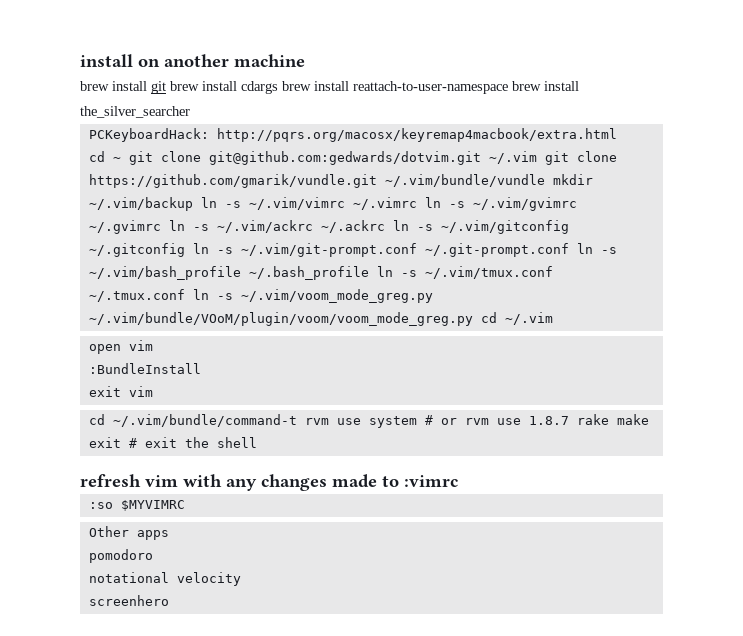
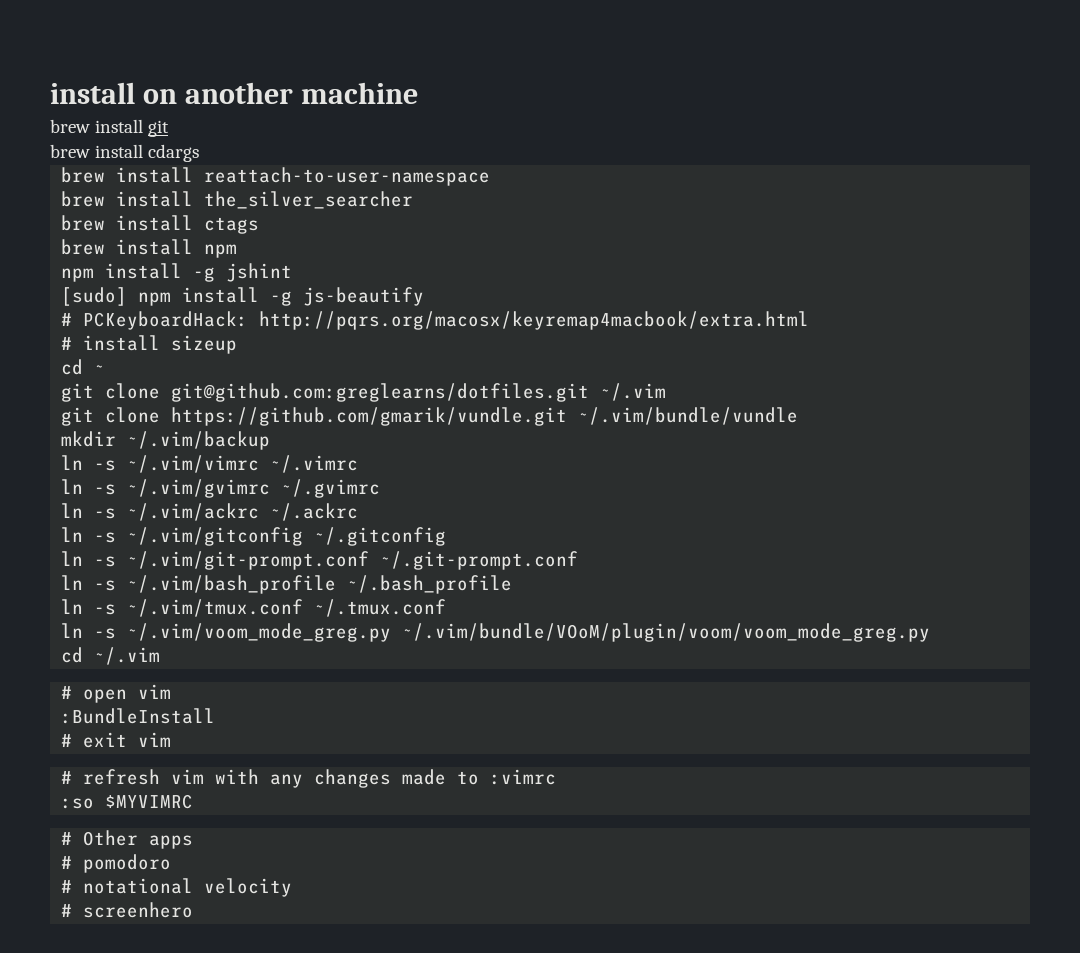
(166, 87) none -> (170, 128) //
(278, 87) none -> (200, 153) //
(508, 87) none -> (491, 176) //
(190, 112) none -> [61,215,260,234] [61,239,238,258] [61,263,293,282] [61,287,425,306] [61,313,73,326] brew install ctags // brew install npm // npm install -g jshint // [sudo] npm install -g js-beautify // #
(617, 135) none -> [61,335,238,354] // # install sizeup
[128,151,537,165] git clone git@github.com:gedwards/dotvim.git ~/.vim -> [61,383,667,402] // git clone git@github.com:greglearns/dotfiles.git ~/.vim //
(545, 180) none -> (799, 416) //
(193, 204) none -> (271, 440) //
(417, 203) none -> (359, 464) //
(161, 227) none -> (381, 488) //
(385, 226) none -> (359, 512) //
(185, 250) none -> (447, 536) //
(569, 250) none -> (579, 560) //
(369, 273) none -> (513, 584) //
(185, 295) none -> (447, 608) //
(473, 319) none -> (931, 632) //
(553, 318) none -> [61,686,73,699] #
(201, 368) none -> [61,734,73,747] #
[88,414,649,428] [88,437,257,448] cd ~/.vim/bundle/command-t rvm use system # or rvm use 1.8.7 rake make exit # exit the shell // -> [61,771,73,784] #
(185, 505) none -> [61,832,73,845] #
(169, 535) none -> [61,856,73,869] #
(153, 556) none -> [61,880,73,893] #
(241, 579) none -> [61,904,73,917] #

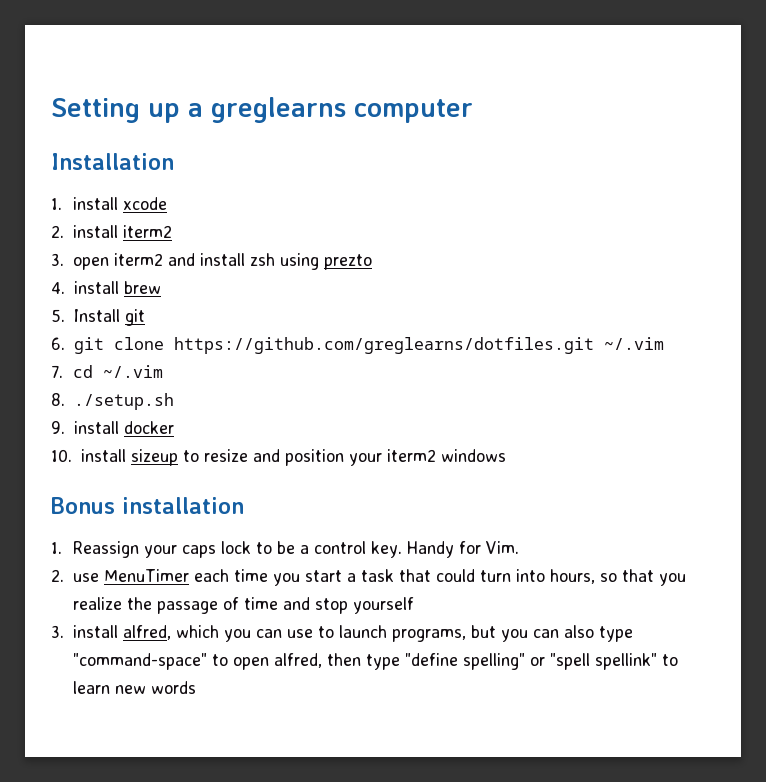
[50,82,418,104] [50,119,144,133] install on another machine // brew install -> [51,97,473,123] [51,153,174,170] [51,197,168,210] [51,225,173,238] [51,253,373,270] [51,281,161,294] [51,309,120,322] Setting up a greglearns computer // Installation // 1. install xcode // 2. install iterm2 // 3. open iterm2 and install zsh using prezto // 4. install brew // 5. Install
[50,144,200,162] [61,167,491,186] [61,191,414,209] [61,215,260,234] [61,239,238,258] [61,263,293,282] [61,287,425,306] [61,311,810,330] [61,335,238,354] [61,359,106,375] [61,383,667,402] [61,407,799,426] [61,431,271,450] [61,455,359,473] [61,479,381,498] [61,503,359,521] [61,527,447,546] [61,551,579,570] [61,575,513,594] [61,599,447,617] [61,623,931,642] [61,647,161,665] [61,684,172,703] [61,708,216,724] [61,732,172,748] [61,769,557,788] [61,794,194,809] [61,830,194,849] [61,854,172,873] [61,878,293,897] [61,902,194,918] brew install cdargs // brew install reattach-to-user-namespace // brew install the_silver_searcher // brew install ctags // brew install npm // npm install -g jshint // [sudo] npm install -g js-beautify // # PCKeyboardHack: http://pqrs.org/macosx/keyremap4macbook/extra.html // # install sizeup // cd ~ // git clone git@github.com:greglearns/dotfiles.git ~/.vim // git clone https://github.com/gmarik/vundle.git ~/.vim/bundle/vundle // mkdir ~/.vim/backup // ln -s ~/.vim/vimrc ~/.vimrc // ln -s ~/.vim/gvimrc ~/.gvimrc // ln -s ~/.vim/ackrc ~/.ackrc // ln -s ~/.vim/gitconfig ~/.gitconfig // ln -s ~/.vim/git-prompt.conf ~/.git-prompt.conf // ln -s ~/.vim/bash_profile ~/.bash_profile // ln -s ~/.vim/tmux.conf ~/.tmux.conf // ln -s ~/.vim/voom_mode_greg.py ~/.vim/bundle/VOoM/plugin/voom/voom_mode_greg.py // cd ~/.vim // # open vim // :BundleInstall // # exit vim // # refresh vim with any changes made to :vimrc // :so $MYVIMRC // # Other apps // # pomodoro // # notational velocity // # screenhero -> [51,337,664,354] [51,365,164,378] [51,393,174,410] [51,421,174,434] [51,449,506,466] [51,497,244,514] [51,541,520,558] [51,569,687,586] [73,597,415,614] [51,625,634,642] [73,653,679,670] [73,681,197,694] 6. git clone https://github.com/greglearns/dotfiles.git ~/.vim // 7. cd ~/.vim // 8. ./setup.sh // 9. install docker // 10. install sizeup to resize and position your iterm2 windows // Bonus installation // 1. Reassign your caps lock to be a control key. Handy for Vim. // 2. use MenuTimer each time you start a task that could turn into hours, so that you realize the passage of time and stop yourself // 3. install alfred, which you can use to launch programs, but you can also type "command-space" to open alfred, then type "define spelling" or "spell spellink" to learn new words

